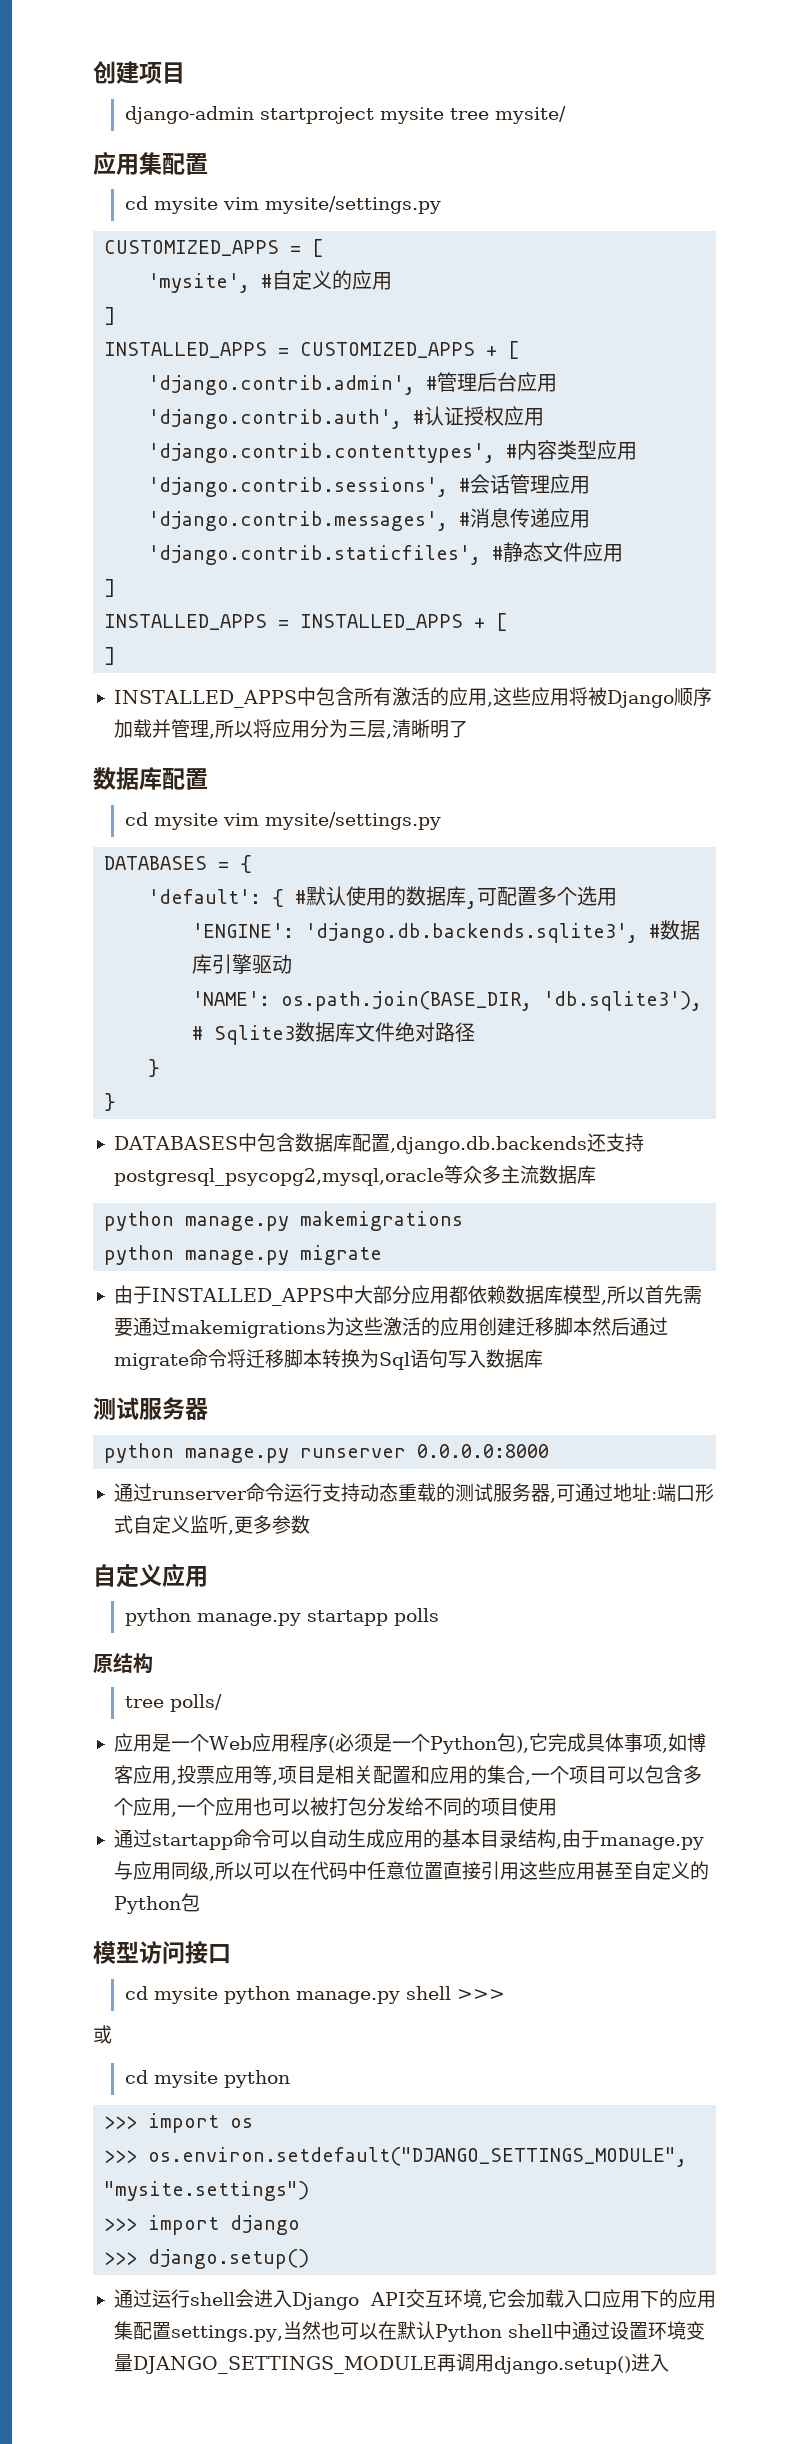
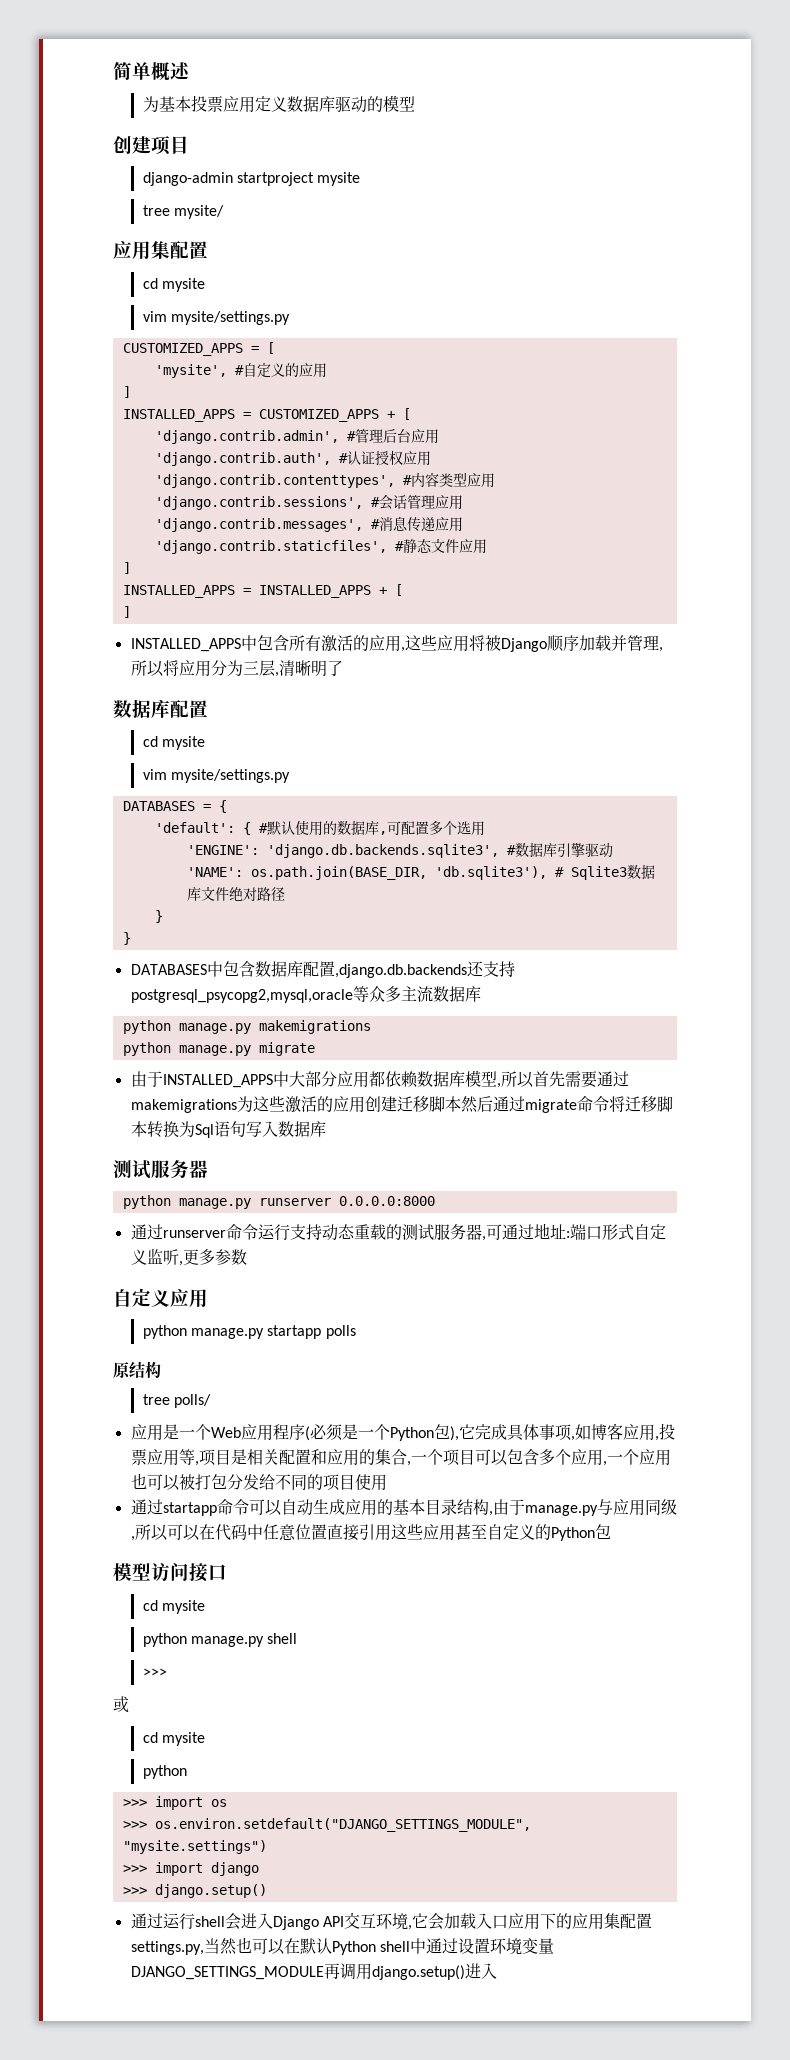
(93, 72) none -> [113,62,190,81] [142,95,415,113] 简单概述 // 为基本投票应用定义数据库驱动的模型 //
(444, 115) none -> (361, 179) //
(218, 205) none -> (205, 285) //
(218, 821) none -> (205, 743) //
(218, 1995) none -> (205, 1607) //
(451, 1993) none -> (298, 1638) //
(218, 2079) none -> (205, 1739) //

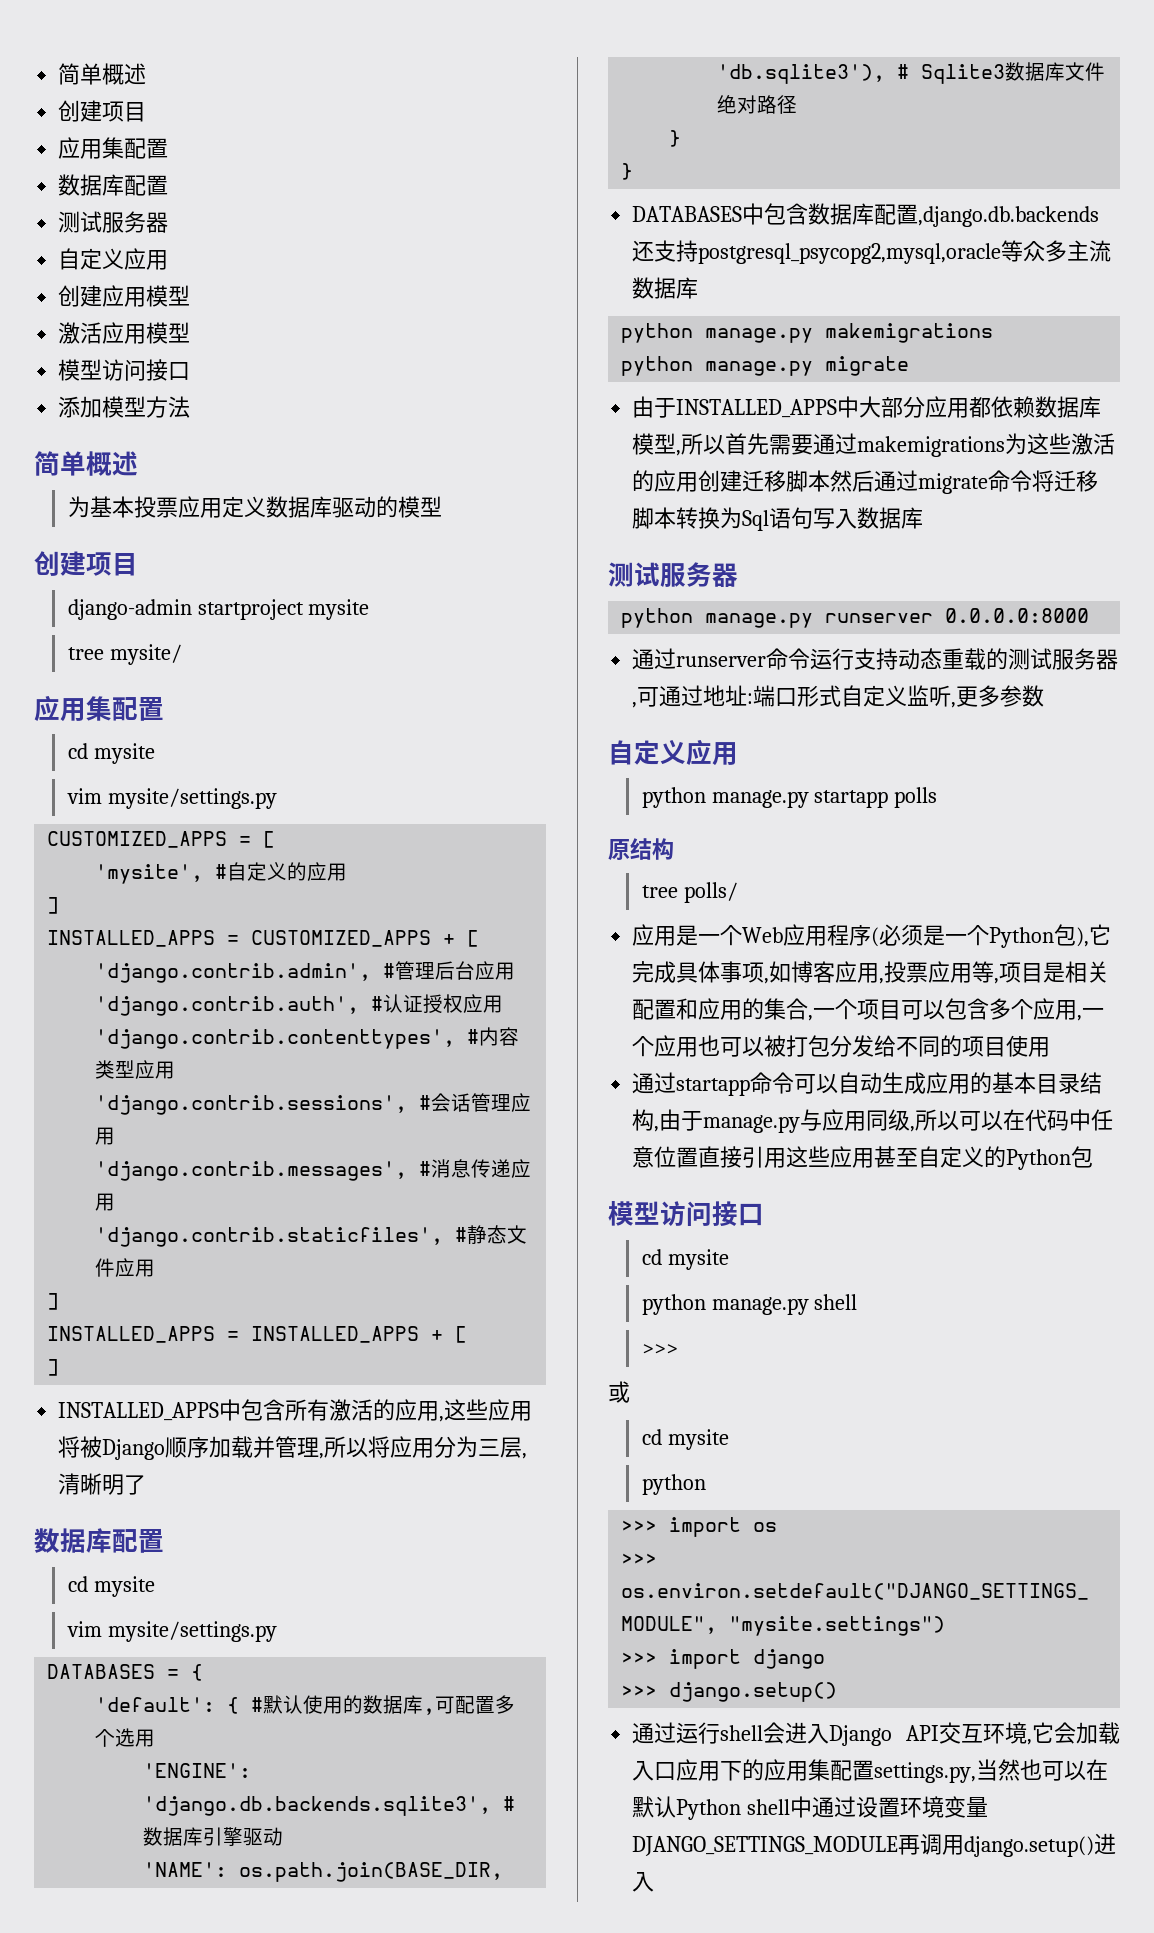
[113,62,190,81] 简单概述 -> [58,63,147,85] [58,100,147,122] [58,137,169,159] [58,174,169,196] [58,211,169,233] [58,248,169,270] [58,285,191,307] [58,322,191,344] [58,359,191,381] [58,396,191,418] [34,451,138,476] 简单概述 // 创建项目 // 应用集配置 // 数据库配置 // 测试服务器 // 自定义应用 // 创建应用模型 // 激活应用模型 // 模型访问接口 // 添加模型方法 // 简单概述

